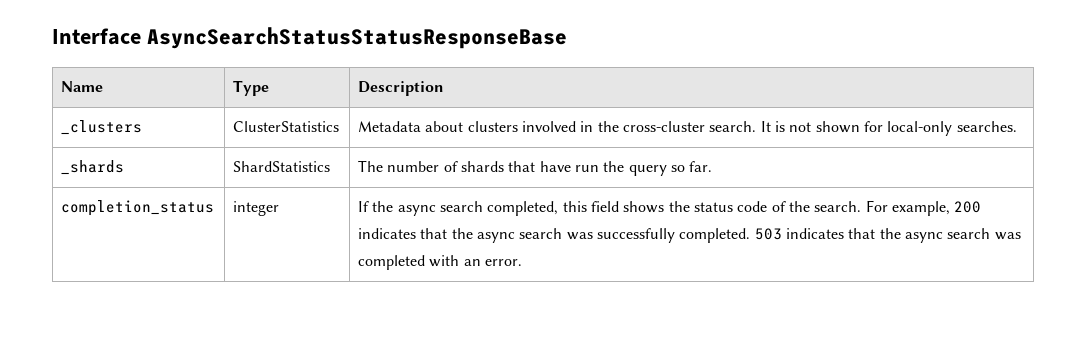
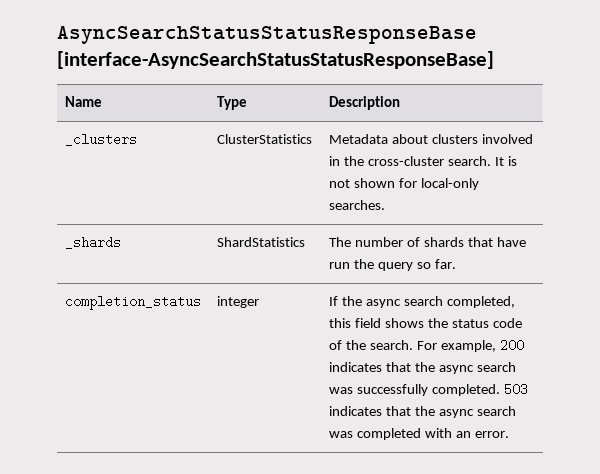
[52,28,141,45] Interface -> (57, 35) none
(567, 38) none -> [57,51,494,69] [interface-AsyncSearchStatusStatusResponseBase]

